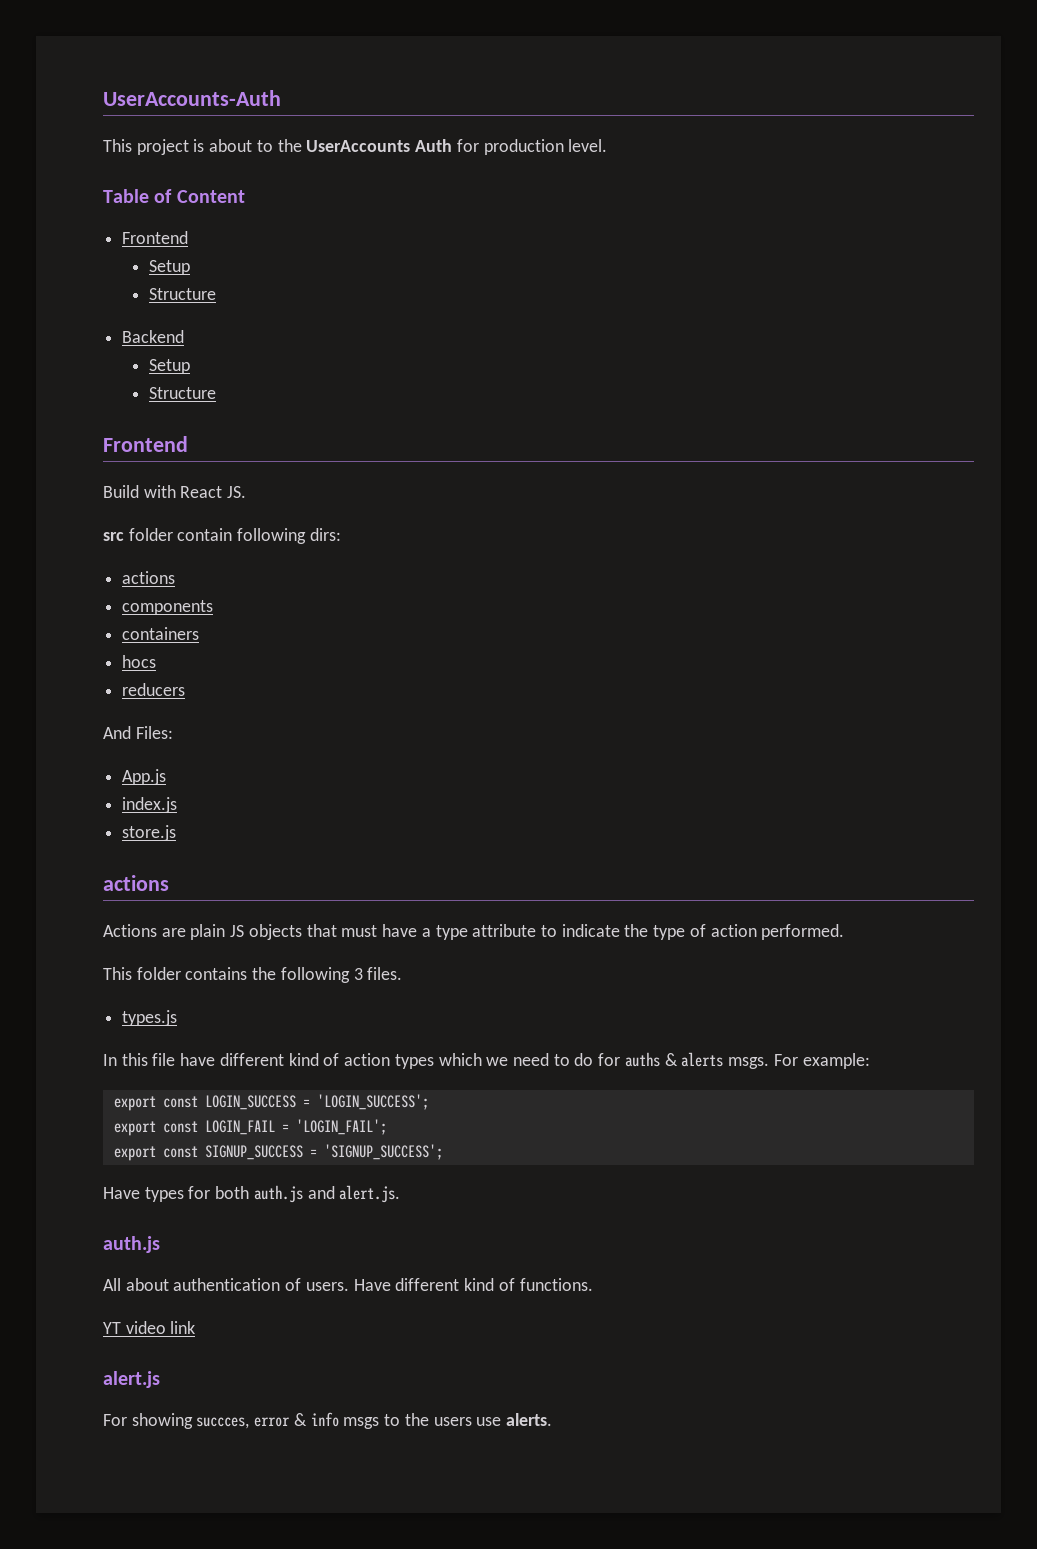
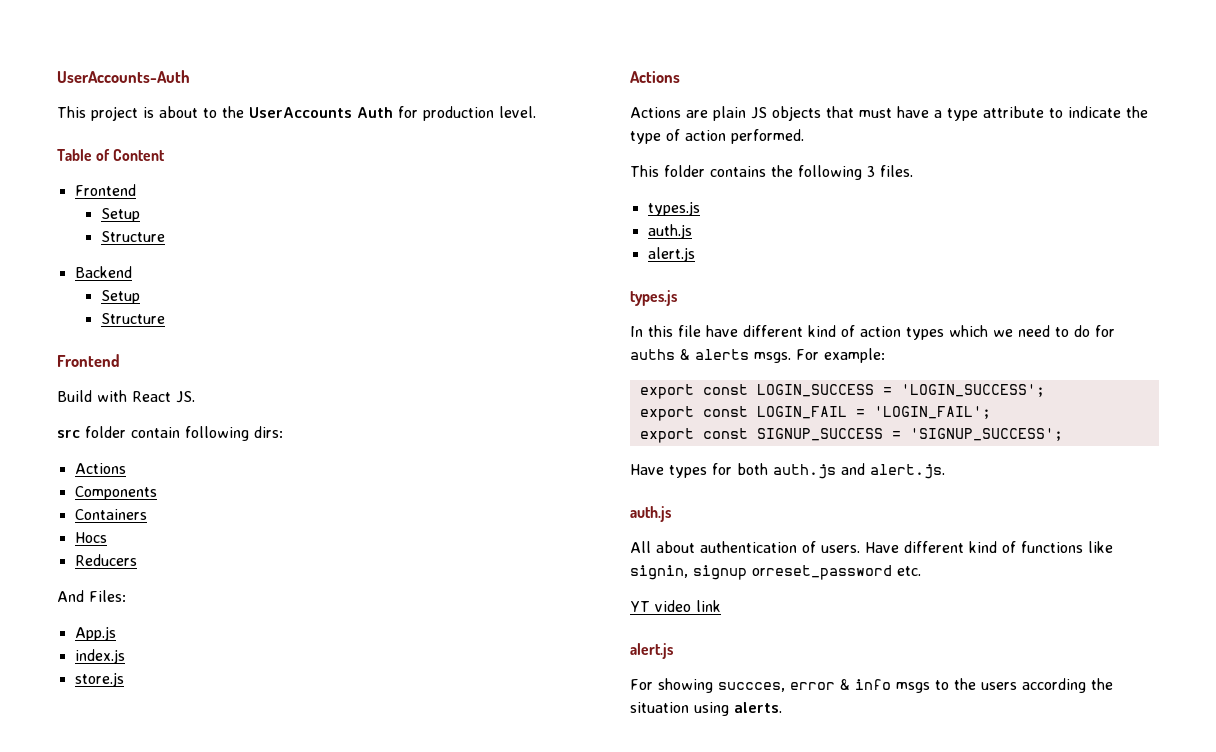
[122,571,176,584] [122,600,214,615] [122,627,200,640] [122,655,157,668] [122,683,186,696] actions // components // containers // hocs // reducers -> [74,463,126,474] [74,486,157,500] [74,509,147,520] [74,532,107,543] [74,554,137,566] Actions // Components // Containers // Hocs // Reducers
[103,875,169,891] actions -> [630,71,680,83] Actions
(178, 1018) none -> [647,224,692,239] [647,247,695,262] [630,290,677,306] // auth.js // alert.js // types.js
[519,1278,593,1291] functions. -> [1021,541,1113,553] [630,565,921,580] functions like signin, signup orreset_password etc.
[476,1417,502,1426] use -> [1022,678,1113,693] [630,702,729,716] according the situation using

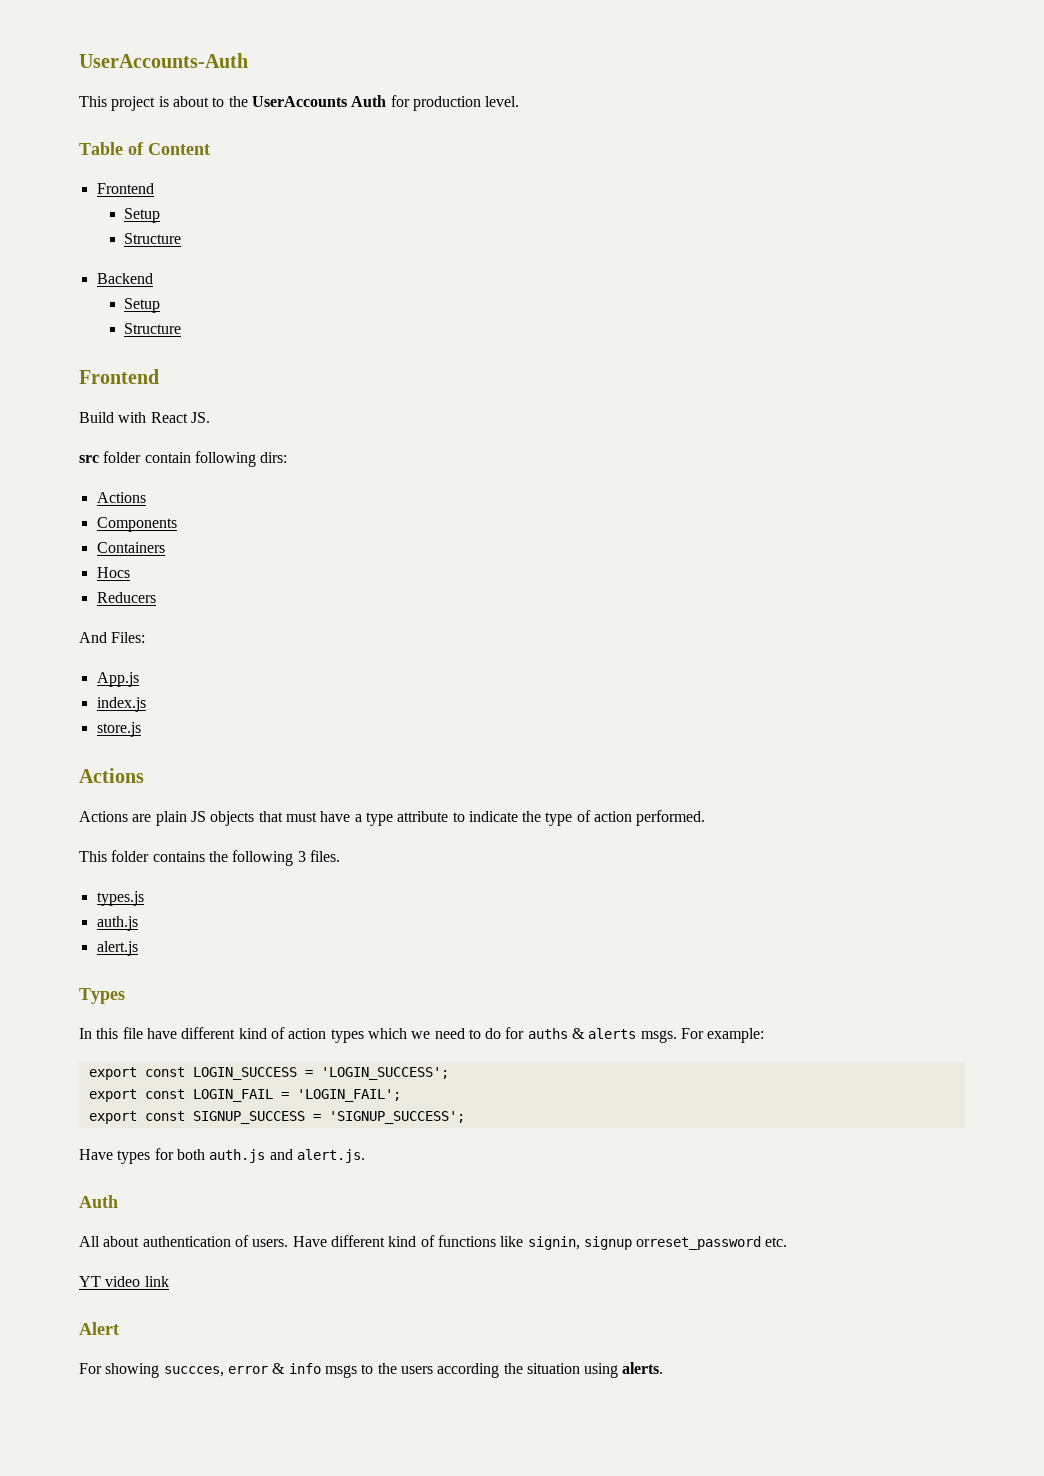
[630,290,677,306] types.js -> [79,988,125,1004] Types
[630,506,671,522] auth.js -> [79,1195,118,1208] Auth
[630,643,673,659] alert.js -> [79,1322,119,1335] Alert

